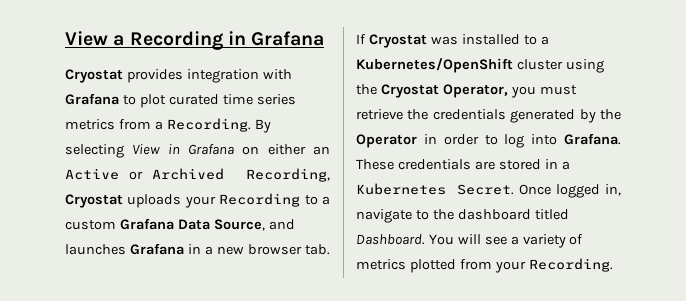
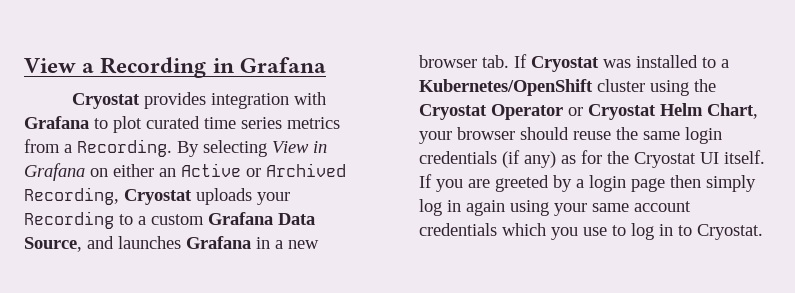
[442,84,577,98] [356,109,621,123] [356,133,621,148] [356,159,570,170] [356,183,621,198] [356,209,569,223] [356,234,584,248] [356,258,613,273] Operator, you must retrieve the credentials generated by the Operator in order to log into Grafana. These credentials are stored in a Kubernetes Secret. Once logged in, navigate to the dashboard titled Dashboard. You will see a variety of metrics plotted from your Recording. -> [491,103,758,120] [419,127,722,144] [419,150,765,168] [419,174,756,192] [419,199,691,216] [419,223,763,240] Operator or Cryostat Helm Chart, your browser should reuse the same login credentials (if any) as for the Cryostat UI itself. If you are greeted by a login page then simply log in again using your same account credentials which you use to log in to Cryostat.

